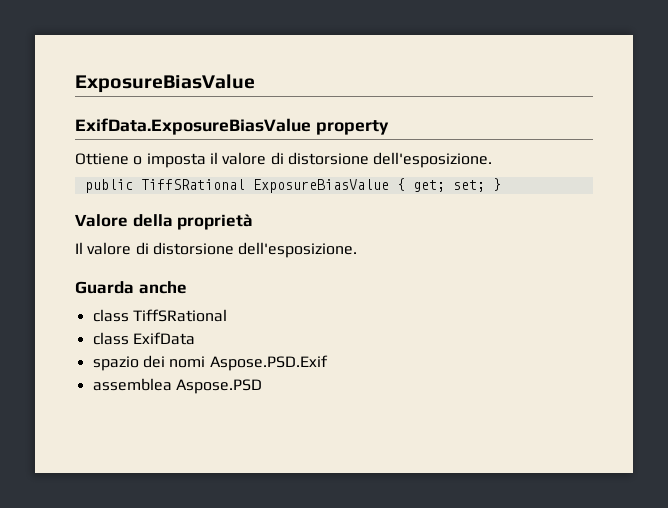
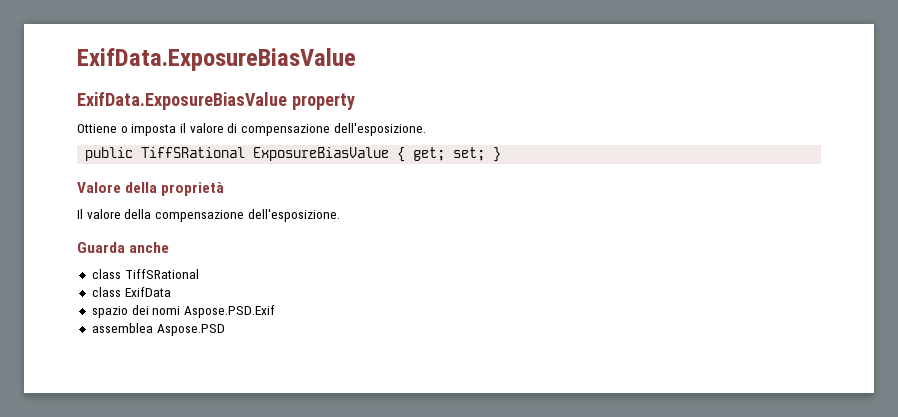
[75,74,255,93] ExposureBiasValue -> [77,48,356,71] ExifData.ExposureBiasValue
[287,152,369,165] distorsione -> [240,124,330,136] compensazione
[135,242,234,255] di distorsione -> [124,209,244,222] della compensazione

